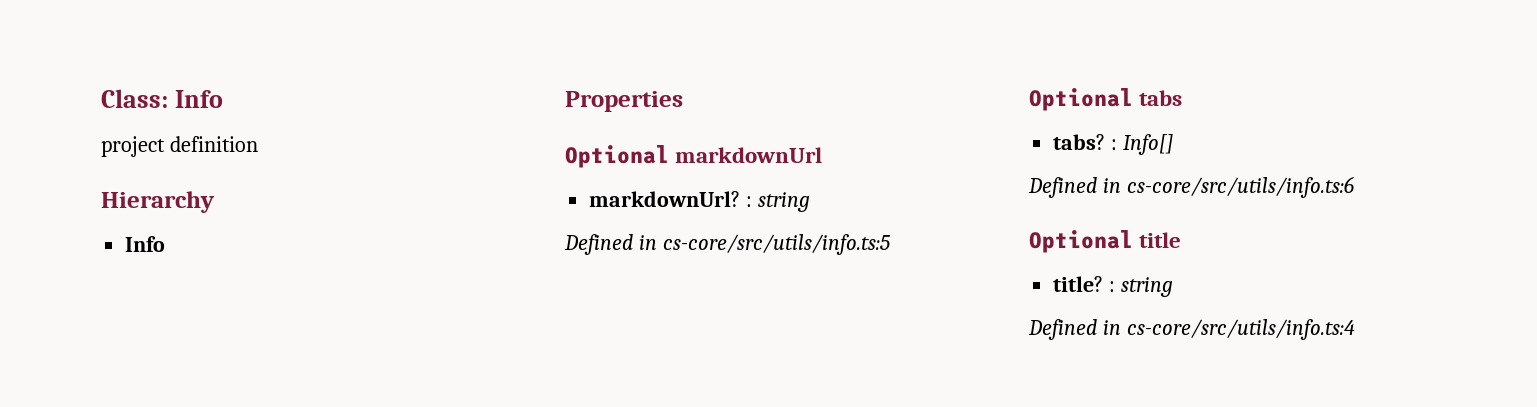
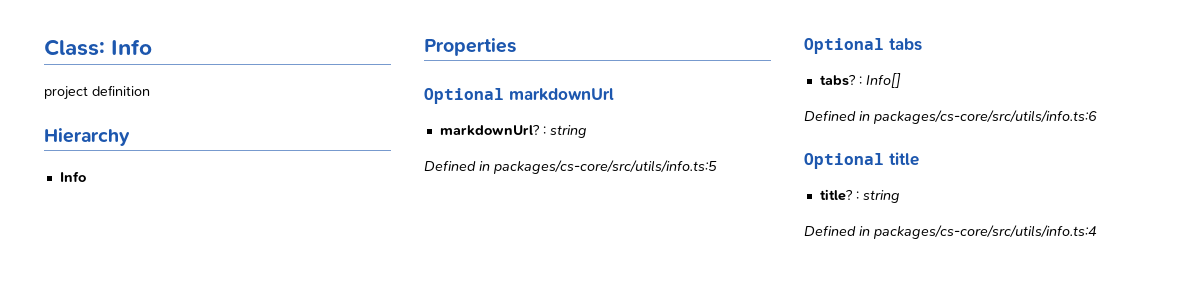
[662,234,891,255] cs-core/src/utils/info.ts:5 -> [493,160,717,174] packages/cs-core/src/utils/info.ts:5
[1126,176,1354,198] cs-core/src/utils/info.ts:6 -> [873,110,1097,124] packages/cs-core/src/utils/info.ts:6
[1126,319,1355,340] cs-core/src/utils/info.ts:4 -> [873,225,1097,239] packages/cs-core/src/utils/info.ts:4

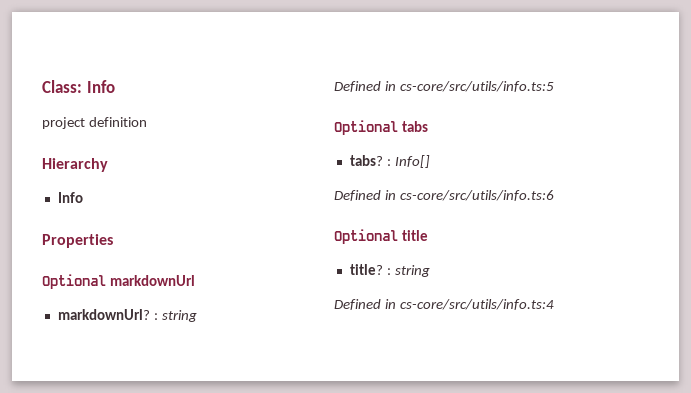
[493,160,717,174] packages/cs-core/src/utils/info.ts:5 -> [399,81,554,92] cs-core/src/utils/info.ts:5
[873,110,1097,124] packages/cs-core/src/utils/info.ts:6 -> [399,190,554,201] cs-core/src/utils/info.ts:6
[873,225,1097,239] packages/cs-core/src/utils/info.ts:4 -> [399,299,554,310] cs-core/src/utils/info.ts:4

